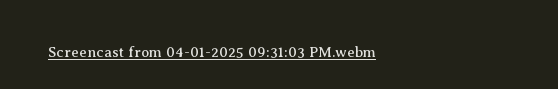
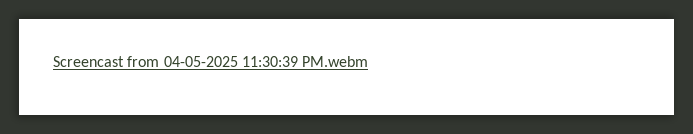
[166,47,305,58] 04-01-2025 09:31:03 -> [163,56,298,67] 04-05-2025 11:30:39

